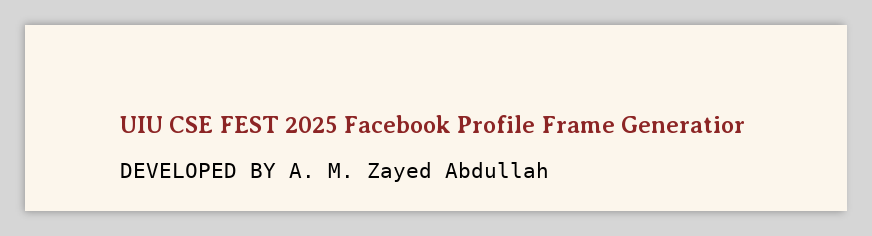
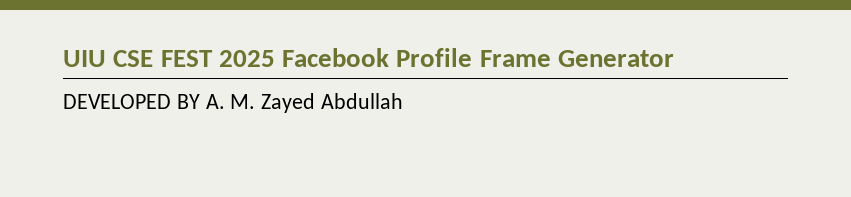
[621,116,746,133] Generatior -> [558,50,675,67] Generator

